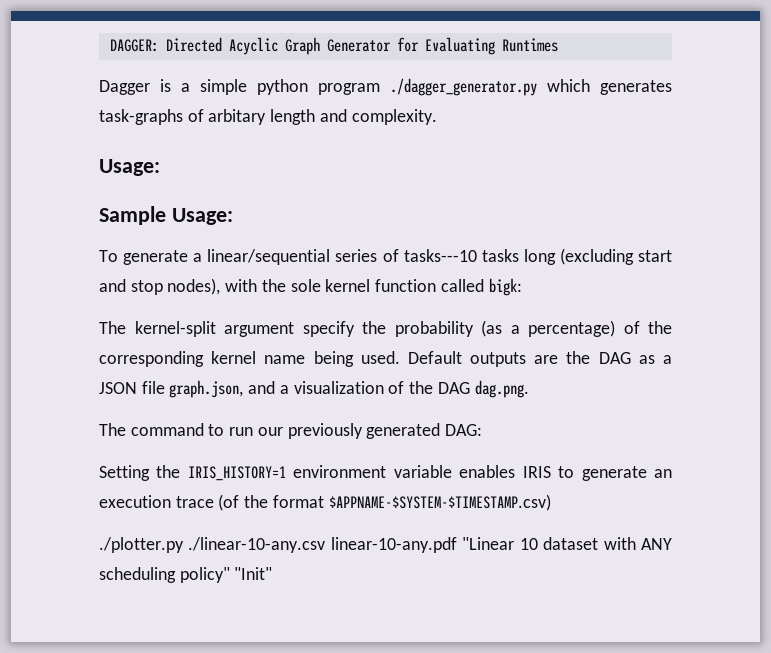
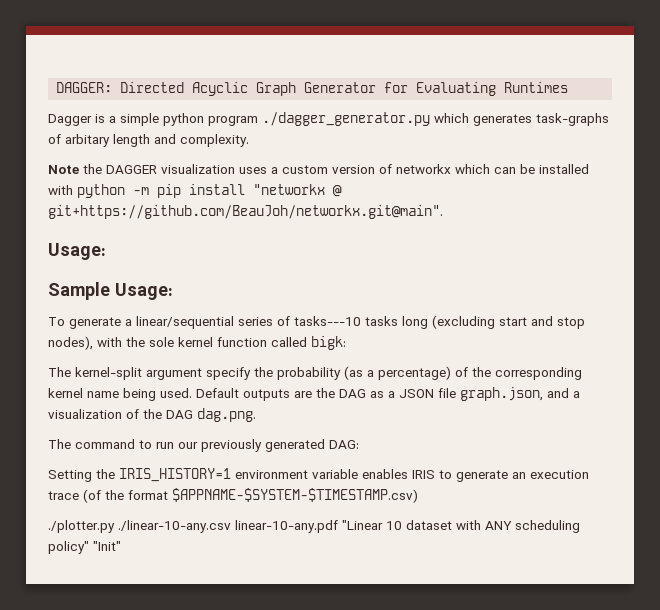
(437, 117) none -> [48,164,589,174] [48,184,342,198] [48,205,443,219] // Note the DAGGER visualization uses a custom version of networkx which can be installed with python -m pip install "networkx @ git+https://github.com/BeauJoh/networkx.git@main".

